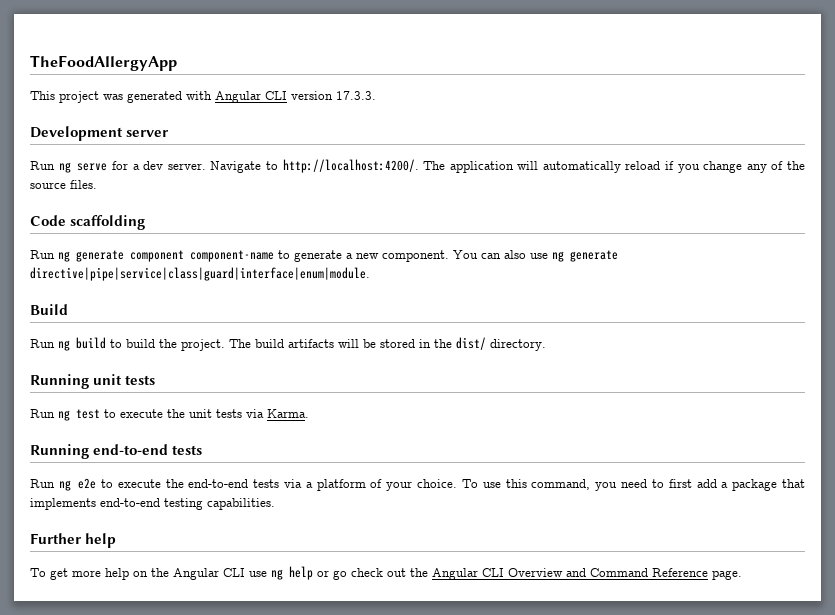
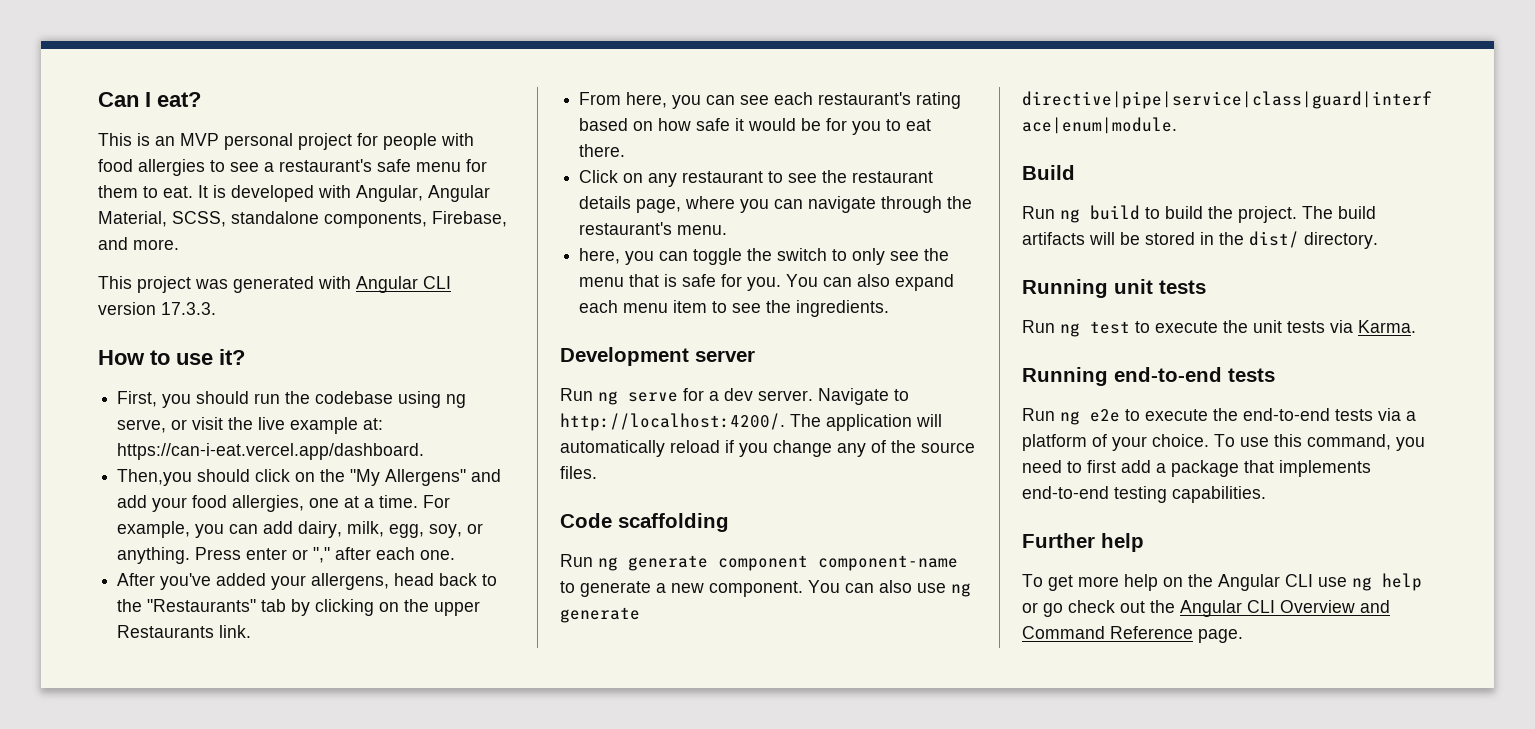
[30,55,177,71] TheFoodAllergyApp -> [98,92,201,107] [98,133,474,150] [98,159,487,176] [98,185,490,202] [98,211,507,228] [98,237,179,250] Can I eat? // This is an MVP personal project for people with food allergies to see a restaurant's safe menu for them to eat. It is developed with Angular, Angular Material, SCSS, standalone components, Firebase, and more.
(376, 95) none -> [98,349,245,365] [117,391,467,408] [117,417,384,434] [117,443,425,460] [117,469,502,486] [117,495,451,512] [117,521,484,538] [117,547,456,564] [117,573,498,590] [117,599,481,616] [117,625,252,638] [579,92,962,109] [579,118,932,135] [579,144,626,157] [579,170,934,187] [579,196,973,213] [579,222,728,235] [579,248,950,265] [579,274,955,291] [579,300,890,317] // How to use it? // First, you should run the codebase using ng serve, or visit the live example at: https://can-i-eat.vercel.app/dashboard. // Then,you should click on the "My Allergens" and add your food allergies, one at a time. For example, you can add dairy, milk, egg, soy, or anything. Press enter or "," after each one. // After you've added your allergens, head back to the "Restaurants" tab by clicking on the upper Restaurants link. // From here, you can see each restaurant's rating based on how safe it would be for you to eat there. // Click on any restaurant to see the restaurant details page, where you can navigate through the restaurant's menu. // here, you can toggle the switch to only see the menu that is safe for you. You can also expand each menu item to see the ingredients.

